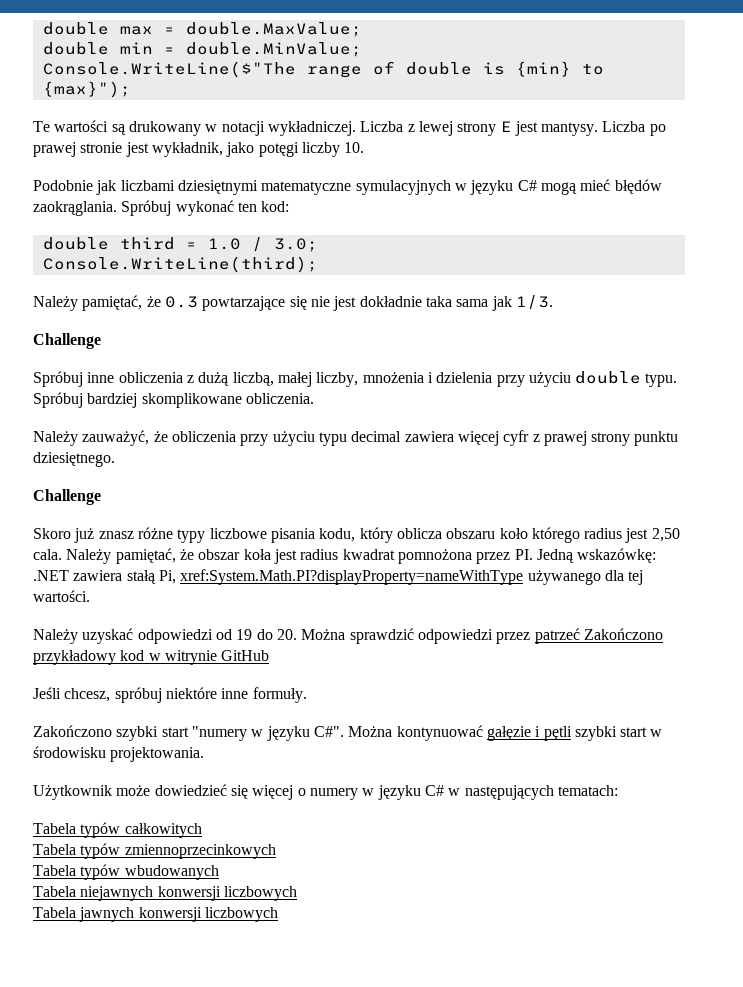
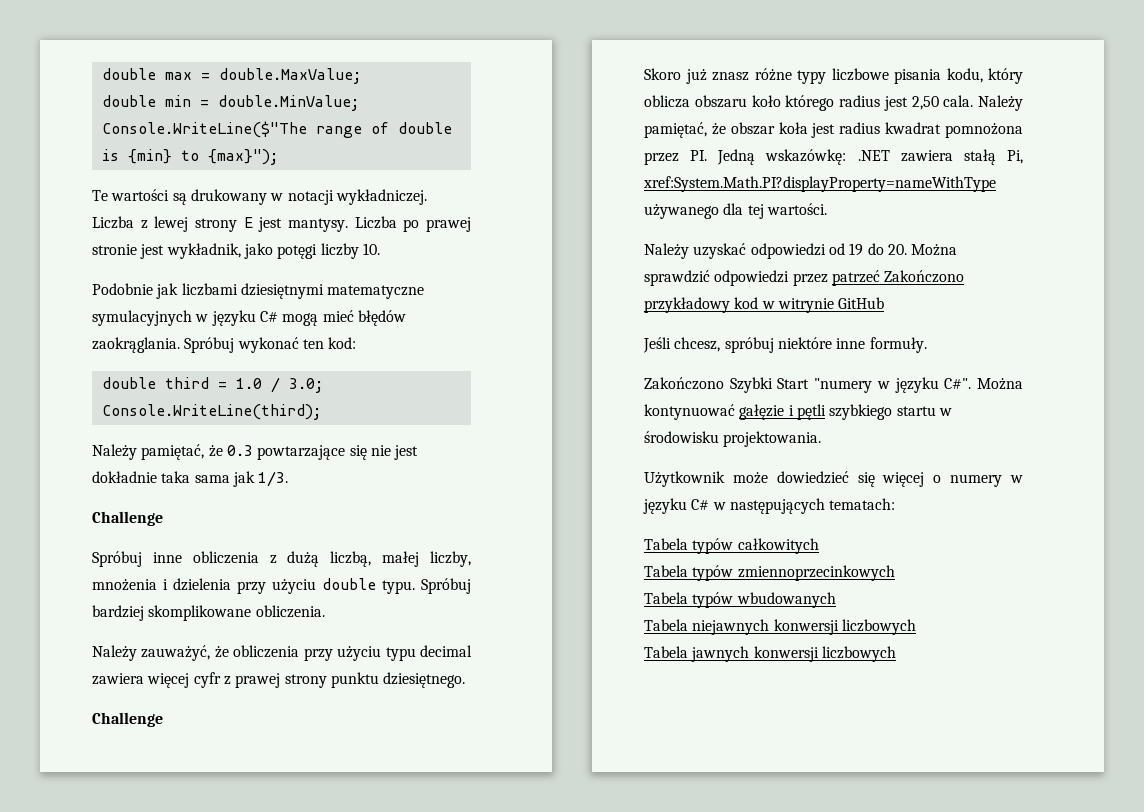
[116,726,189,741] szybki start -> [729,377,810,393] Szybki Start
[574,726,648,741] szybki start -> [829,404,936,420] szybkiego startu

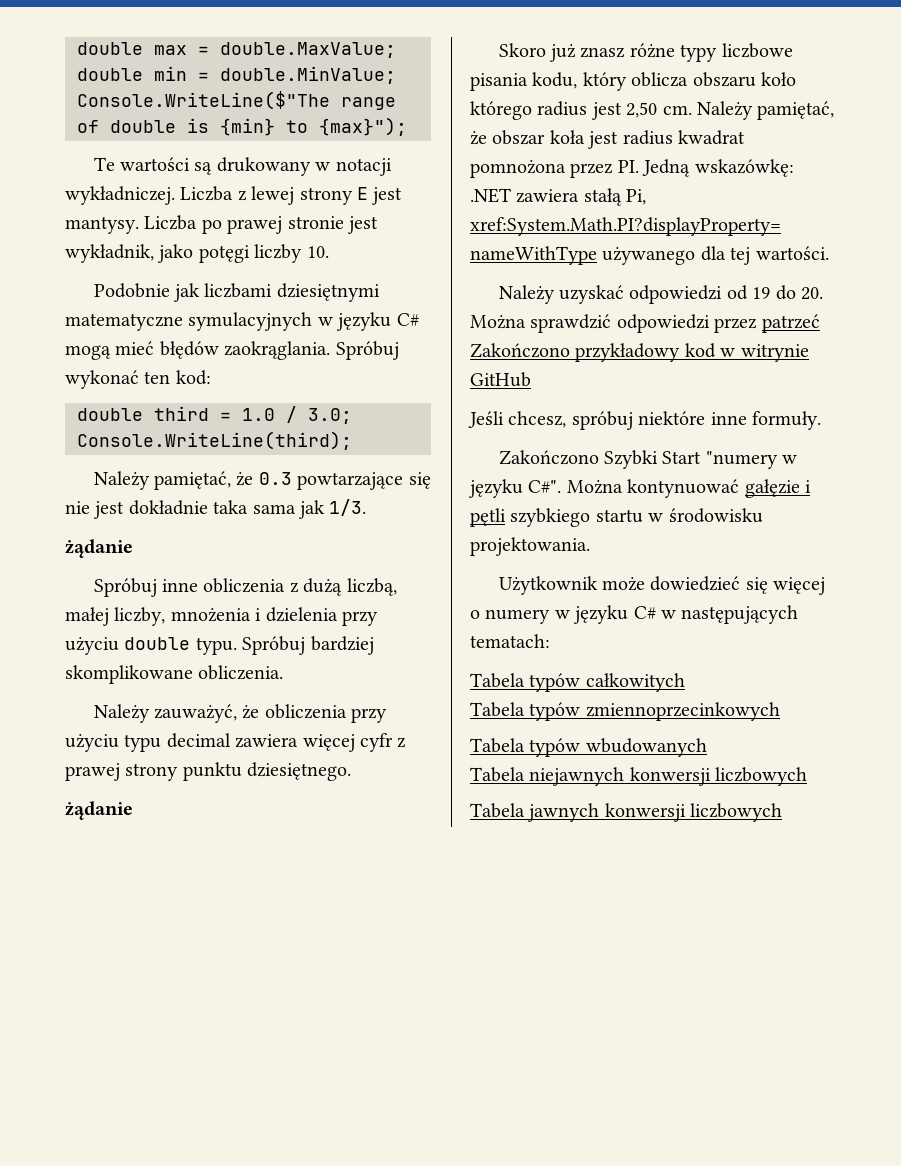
[92,511,163,526] Challenge -> [65,539,133,558] żądanie
[92,712,163,727] Challenge -> [65,801,133,820] żądanie
[943,95,974,107] cala. -> [662,105,692,115] cm.

